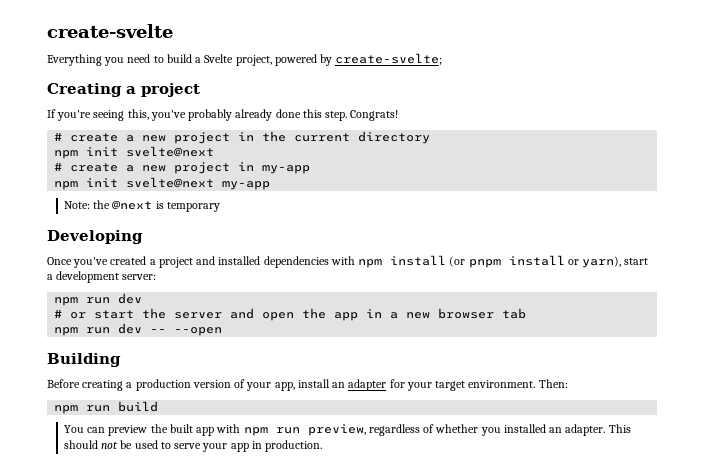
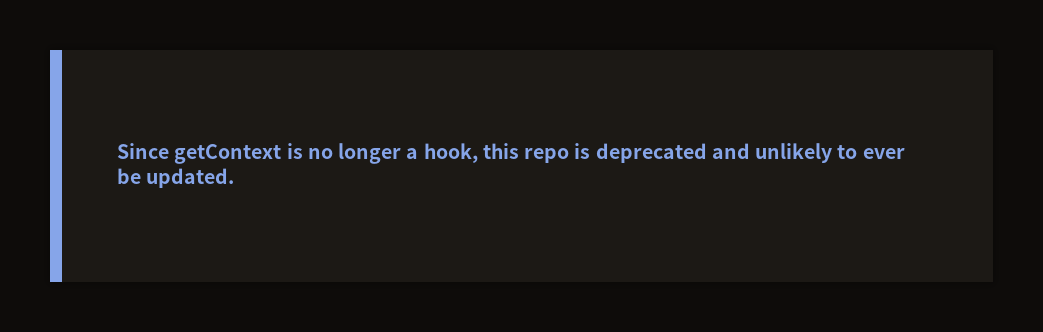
[47,24,173,38] [47,53,443,66] [47,83,200,97] [47,109,399,121] [54,131,431,144] [54,146,215,159] [54,162,311,174] [54,177,271,190] [63,200,220,212] [47,230,143,244] [47,255,649,268] [47,271,157,283] [54,293,143,306] [54,308,527,321] [54,323,223,336] [47,353,121,367] [47,379,568,391] [54,401,159,414] [63,424,631,436] [63,440,323,452] create-svelte // Everything you need to build a Svelte project, powered by create-svelte; // Creating a project // If you're seeing this, you've probably already done this step. Congrats! // # create a new project in the current directory // npm init svelte@next // # create a new project in my-app // npm init svelte@next my-app // Note: the @next is temporary // Developing // Once you've created a project and installed dependencies with npm install (or pnpm install or yarn), start a development server: // npm run dev // # or start the server and open the app in a new browser tab // npm run dev -- --open // Building // Before creating a production version of your app, install an adapter for your target environment. Then: // npm run build // You can preview the built app with npm run preview, regardless of whether you installed an adapter. This should not be used to serve your app in production. -> [117,143,905,164] [117,168,235,188] Since getContext is no longer a hook, this repo is deprecated and unlikely to ever be updated.

